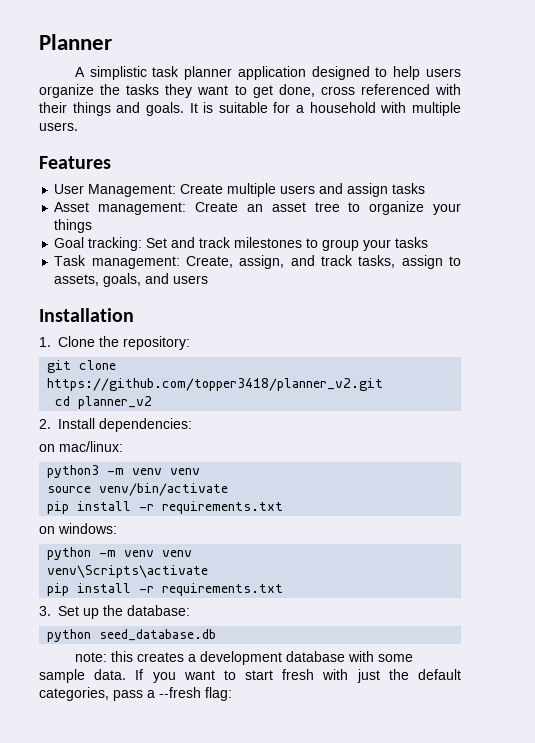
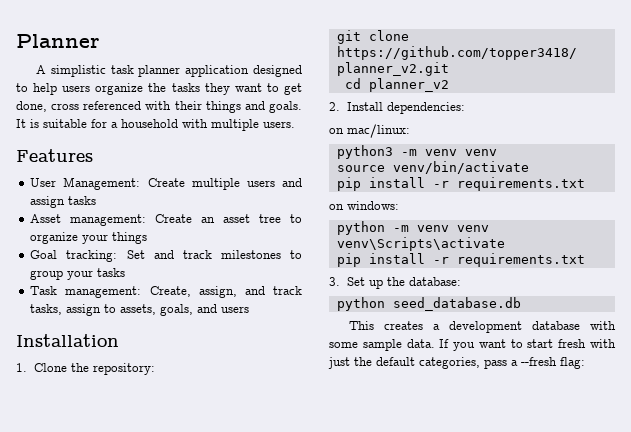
[74,651,133,662] note: this -> [348,321,374,330] This

